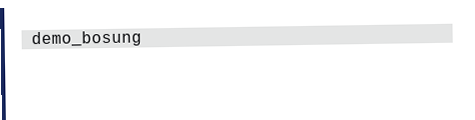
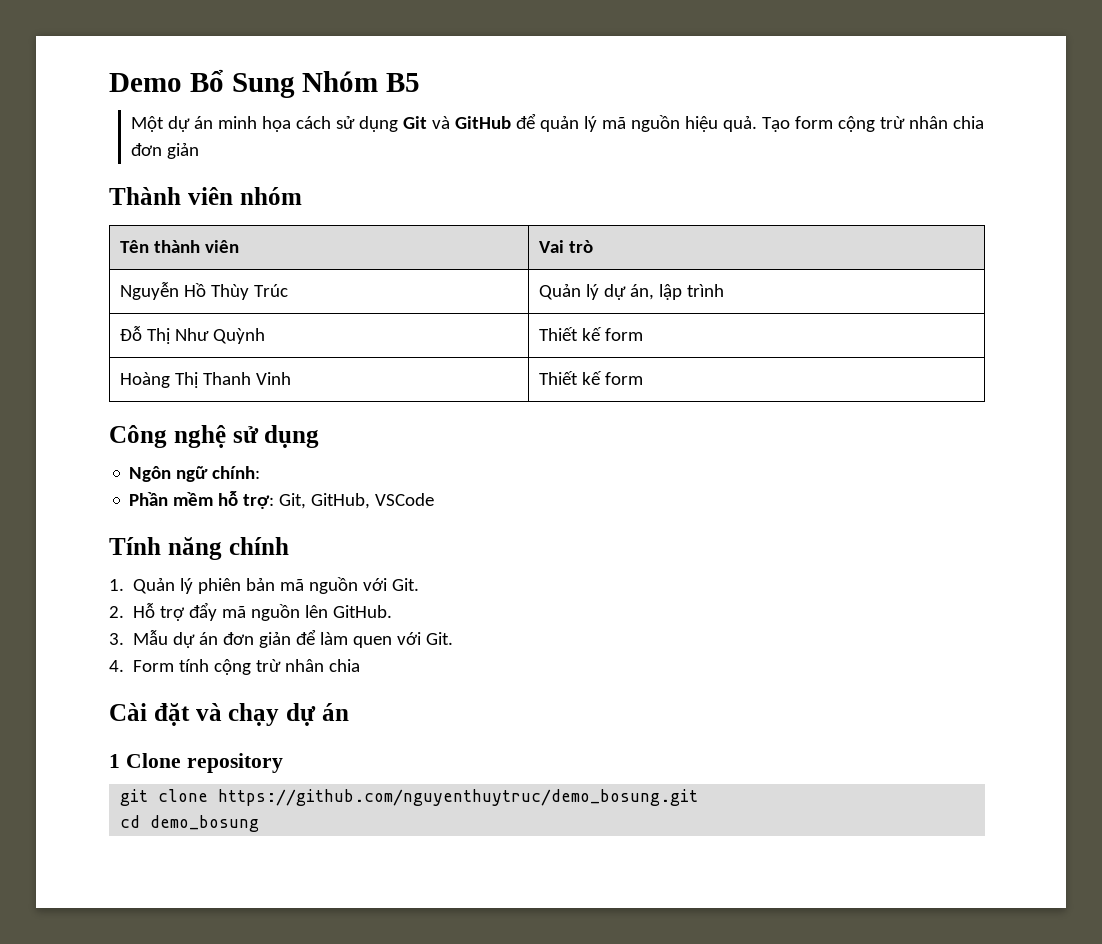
(30, 39) none -> [109,69,421,98] [131,113,985,132] [131,143,200,159] [109,187,302,205] [120,240,240,253] [539,240,594,253] [120,282,289,300] [539,284,725,300] [120,326,266,344] [539,327,644,341] [120,372,292,388] [539,371,644,385] [109,425,320,448] [129,466,261,482] [129,491,435,509] [109,537,289,560] [109,577,420,594] [109,602,393,621] [109,629,454,648] [109,659,361,675] [109,703,349,726] [109,753,283,773] [120,789,699,806] [120,815,141,828] Demo Bổ Sung Nhóm B5 // Một dự án minh họa cách sử dụng Git và GitHub để quản lý mã nguồn hiệu quả. Tạo form cộng trừ nhân chia đơn giản // Thành viên nhóm // Tên thành viên | Vai trò // Nguyễn Hồ Thùy Trúc | Quản lý dự án, lập trình // Đỗ Thị Như Quỳnh | Thiết kế form // Hoàng Thị Thanh Vinh | Thiết kế form // Công nghệ sử dụng // Ngôn ngữ chính: // Phần mềm hỗ trợ: Git, GitHub, VSCode // Tính năng chính // 1. Quản lý phiên bản mã nguồn với Git. // 2. Hỗ trợ đẩy mã nguồn lên GitHub. // 3. Mẫu dự án đơn giản để làm quen với Git. // 4. Form tính cộng trừ nhân chia // Cài đặt và chạy dự án // 1 Clone repository // git clone https://github.com/nguyenthuytruc/demo_bosung.git // cd

